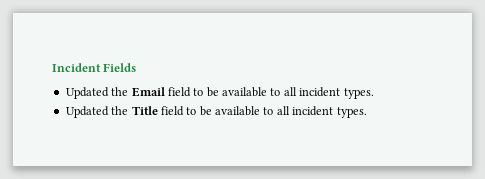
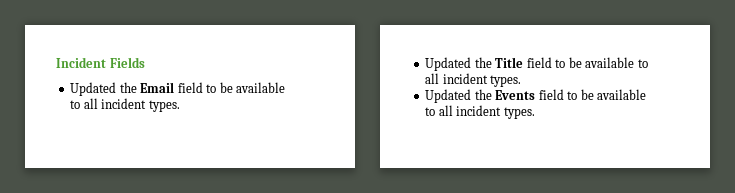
(367, 112) none -> [425,89,647,103] [425,105,535,119] // Updated the Events field to be available to all incident types.

